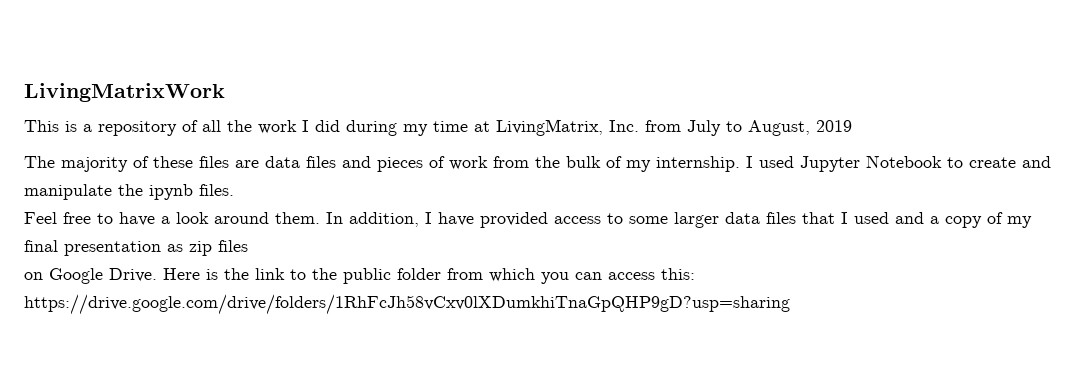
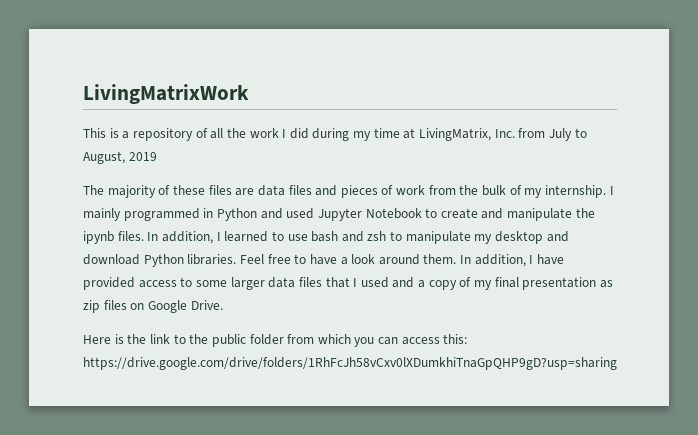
(753, 162) none -> [83,208,283,221] mainly programmed in Python and
(234, 190) // -> [147,231,569,244] [83,254,237,267] In addition, I learned to use bash and zsh to manipulate my desktop and download Python libraries.
(248, 246) // -> (127, 305) none
(157, 275) none -> (223, 305) //

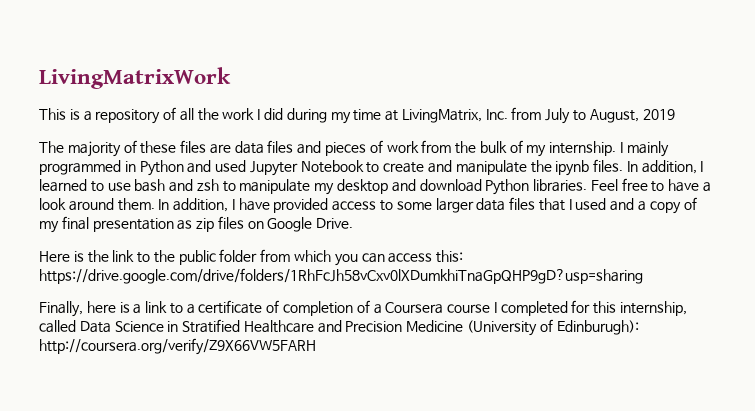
(617, 363) none -> [39,300,688,317] [39,319,639,336] [39,338,316,355] // Finally, here is a link to a certificate of completion of a Coursera course I completed for this internship, called Data Science in Stratified Healthcare and Precision Medicine (University of Edinburugh): http://coursera.org/verify/Z9X66VW5FARH

